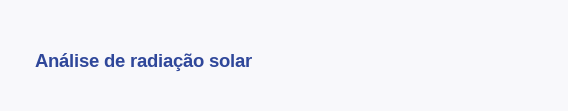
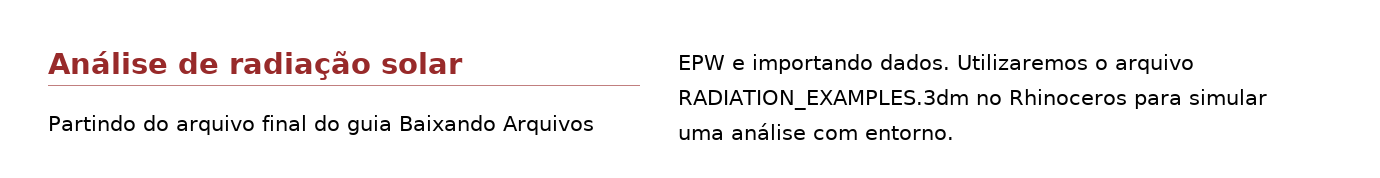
(252, 60) none -> [48,115,594,135] [678,54,1194,74] [678,89,1267,110] [678,123,954,140] // Partindo do arquivo final do guia Baixando Arquivos EPW e importando dados. Utilizaremos o arquivo RADIATION_EXAMPLES.3dm no Rhinoceros para simular uma análise com entorno.

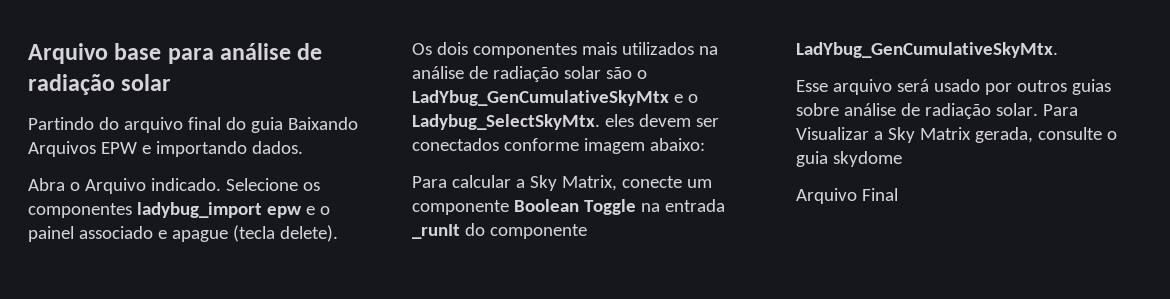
[48,51,168,74] Análise -> [28,43,292,64] Arquivo base para análise
[957,54,1194,74] [678,89,1267,110] [678,123,954,140] Utilizaremos o arquivo RADIATION_EXAMPLES.3dm no Rhinoceros para simular uma análise com entorno. -> [28,178,320,194] [28,202,330,218] [28,225,338,242] [412,42,718,58] [412,66,647,82] [412,90,698,106] [412,114,719,130] [412,138,705,154] [412,175,712,191] [412,199,725,215] [412,223,587,239] [796,42,1058,58] [796,79,1111,95] [796,103,1078,119] [796,127,1117,143] [796,151,902,167] [796,188,898,204] // Abra o Arquivo indicado. Selecione os componentes ladybug_import epw e o painel associado e apague (tecla delete). // Os dois componentes mais utilizados na análise de radiação solar são o LadYbug_GenCumulativeSkyMtx e o Ladybug_SelectSkyMtx. eles devem ser conectados conforme imagem abaixo: // Para calcular a Sky Matrix, conecte um componente Boolean Toggle na entrada _runIt do componente LadYbug_GenCumulativeSkyMtx. // Esse arquivo será usado por outros guias sobre análise de radiação solar. Para Visualizar a Sky Matrix gerada, consulte o guia skydome // Arquivo Final

